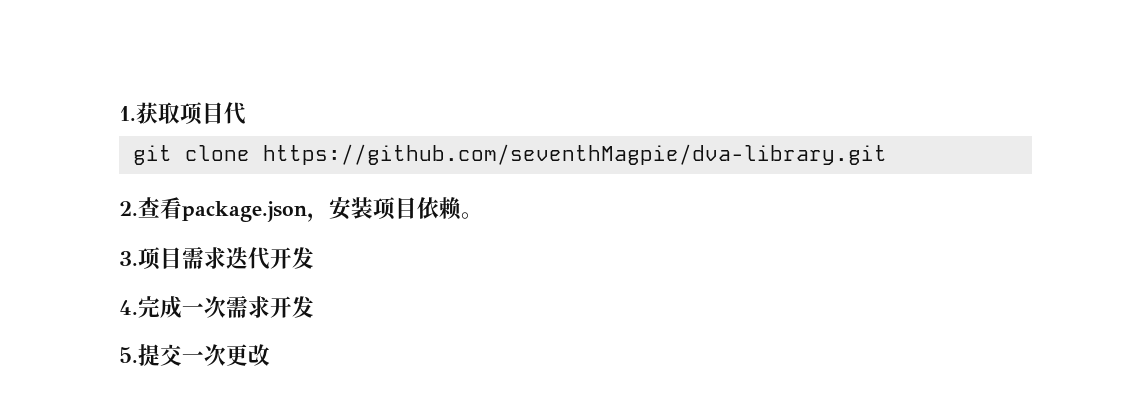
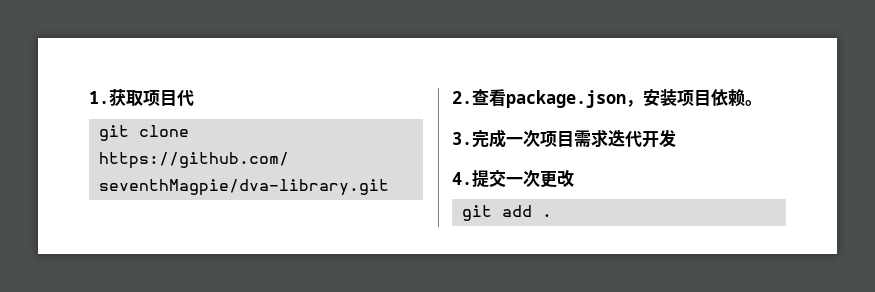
(138, 258) none -> [472,129,540,148] 完成一次
[138,295,314,319] [119,347,138,363] 完成一次需求开发 // 5. -> (472, 178) none
(270, 355) none -> [462,205,553,221] // git add .

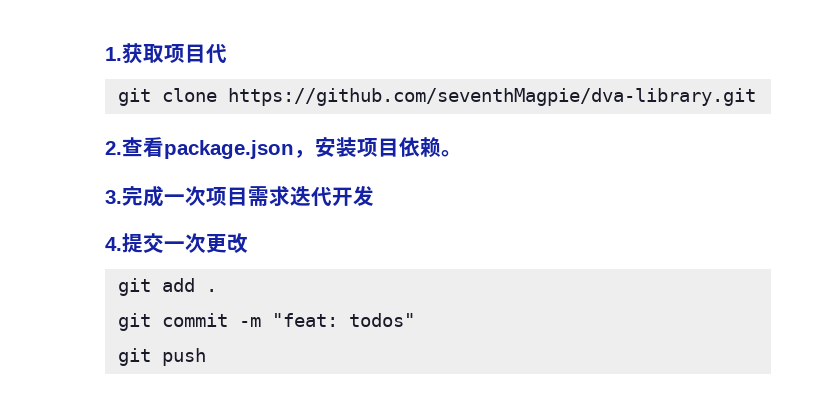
(553, 215) none -> [117,313,415,331] [117,348,206,366] // git commit -m "feat: todos" // git push

